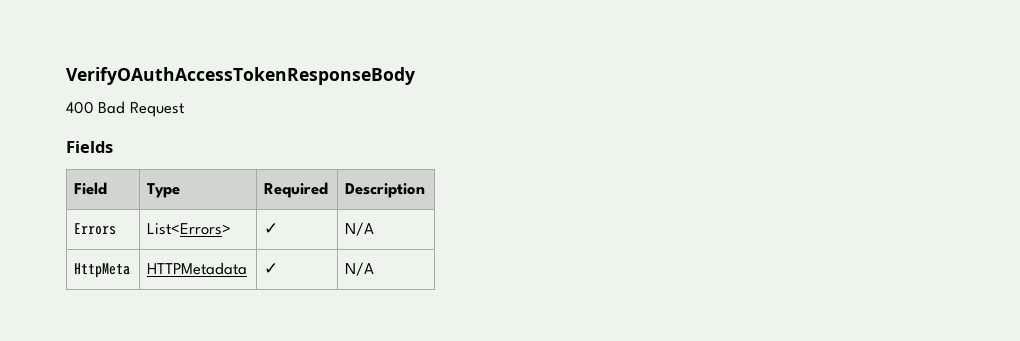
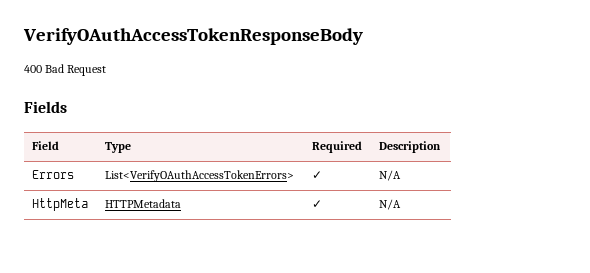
[147,223,232,235] List<Errors> -> [105,170,295,182] List<VerifyOAuthAccessTokenErrors>

